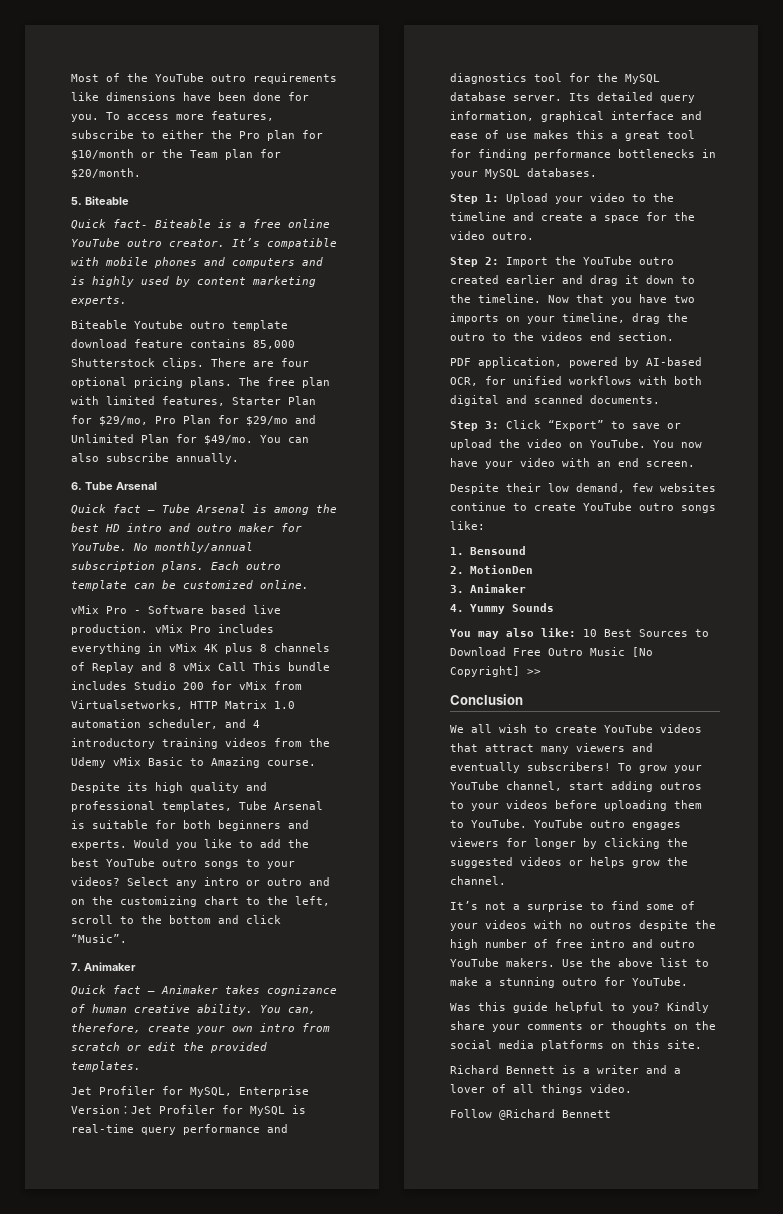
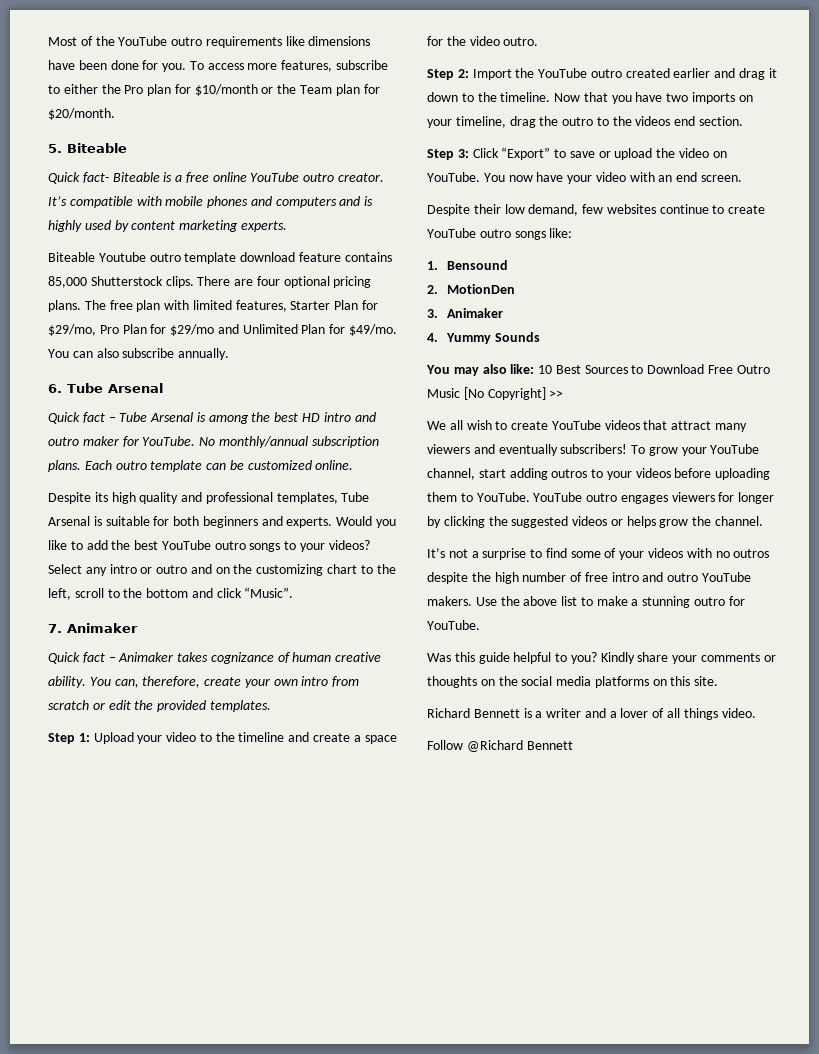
[71,605,281,614] [71,624,274,635] [71,643,330,654] [71,662,330,673] [71,681,302,690] [71,700,295,710] [71,719,260,729] [71,738,330,749] [71,757,316,768] // vMix Pro - Software based live production. vMix Pro includes everything in vMix 4K plus 8 channels of Replay and 8 vMix Call This bundle includes Studio 200 for vMix from Virtualsetworks, HTTP Matrix 1.0 automation scheduler, and 4 introductory training videos from the Udemy vMix Basic to Amazing course. -> (354, 465) none
[71,1086,309,1097] [71,1105,306,1116] [71,1124,288,1135] [450,73,660,84] [450,92,695,103] [450,111,702,122] [450,130,695,141] [450,149,716,160] [450,168,597,179] // Jet Profiler for MySQL, Enterprise Version：Jet Profiler for MySQL is real-time query performance and diagnostics tool for the MySQL database server. Its detailed query information, graphical interface and ease of use makes this a great tool for finding performance bottlenecks in your MySQL databases. -> (271, 706) none
[450,357,702,368] [450,376,702,386] [450,395,660,406] // PDF application, powered by AI-based OCR, for unified workflows with both digital and scanned documents. -> (744, 121) none
[450,694,523,705] // Conclusion -> (564, 394) none

